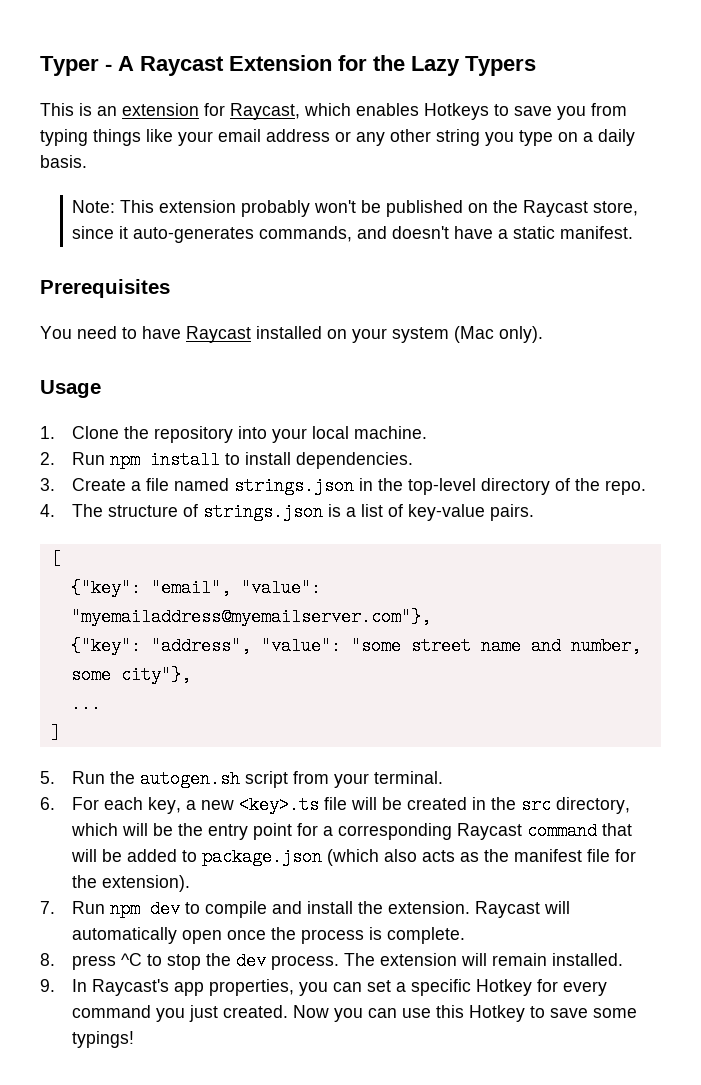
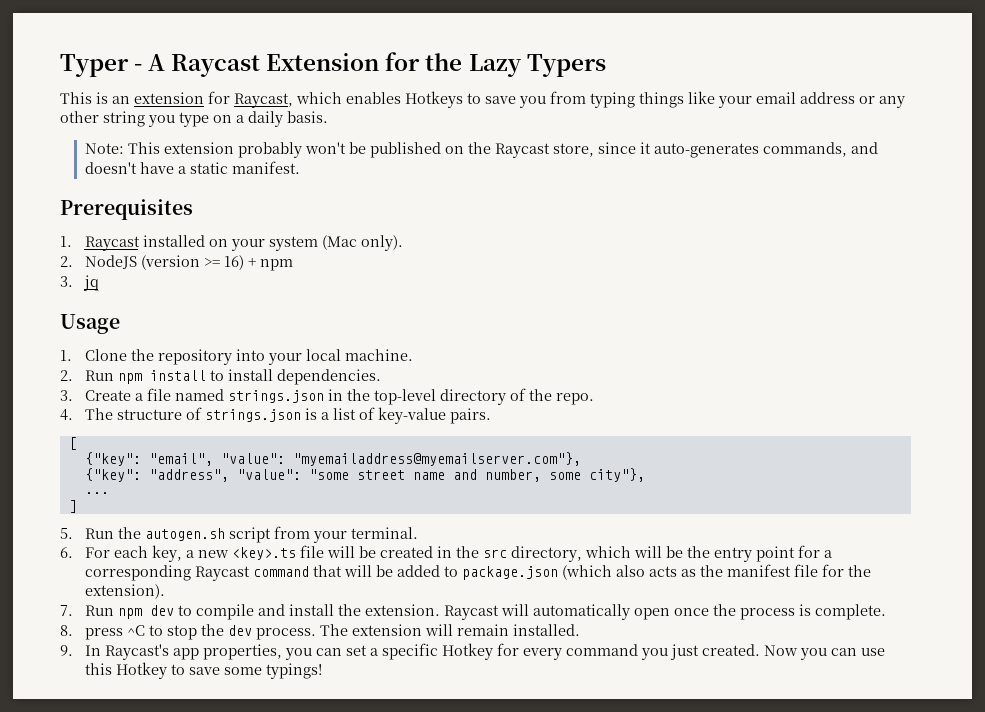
[40,326,181,339] You need to have -> [60,236,72,247] 1.
(543, 334) none -> [60,255,293,271] [60,275,99,291] // 2. NodeJS (version >= 16) + npm // 3. jq

